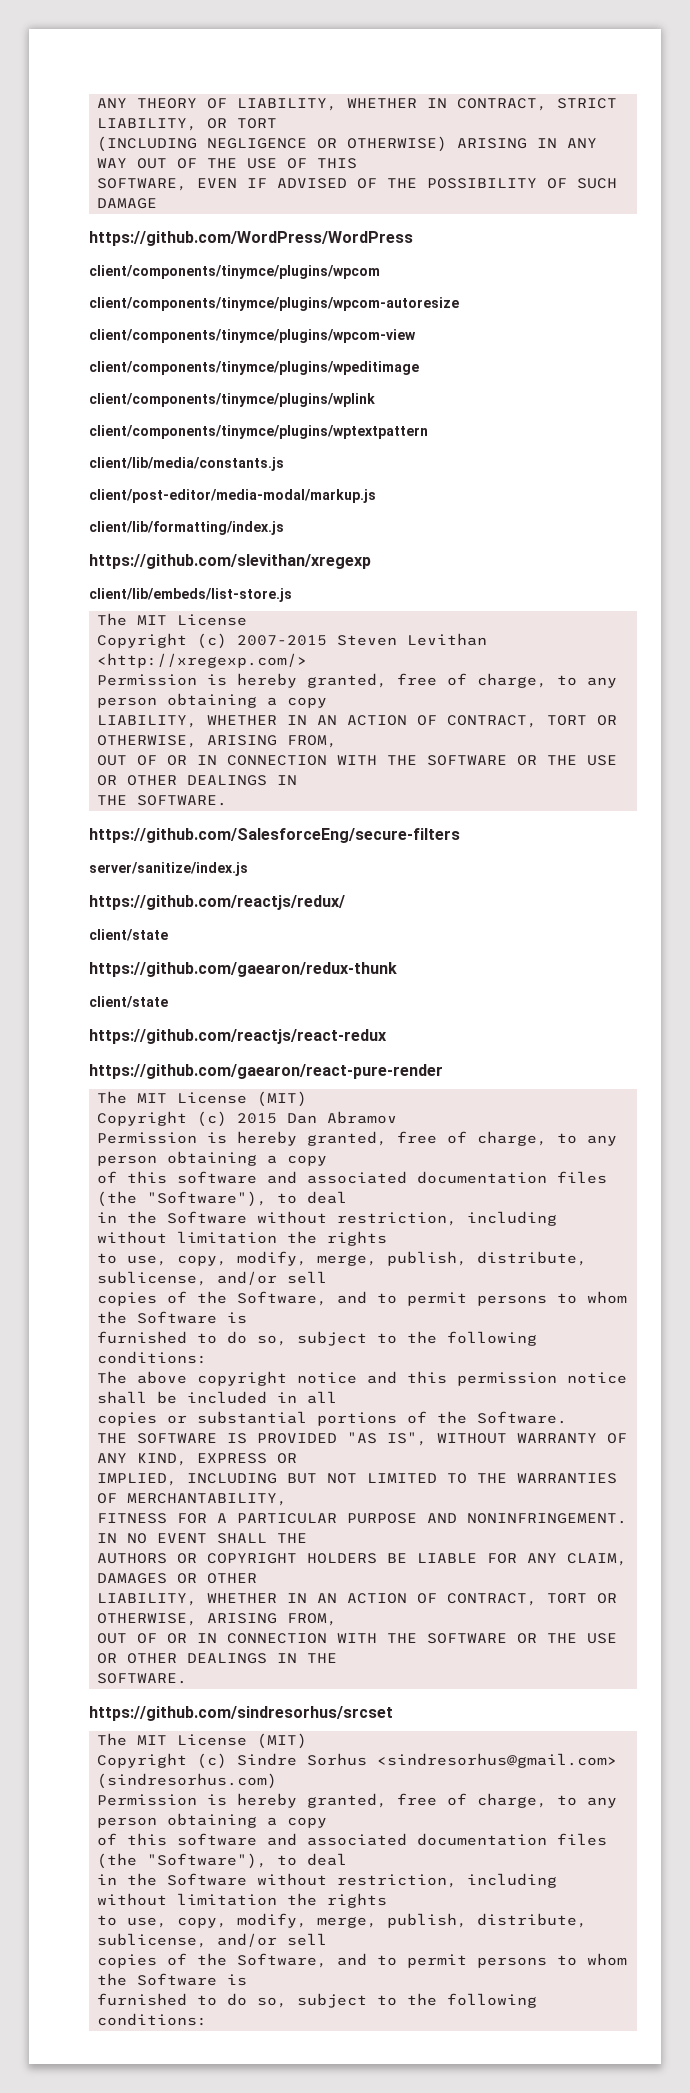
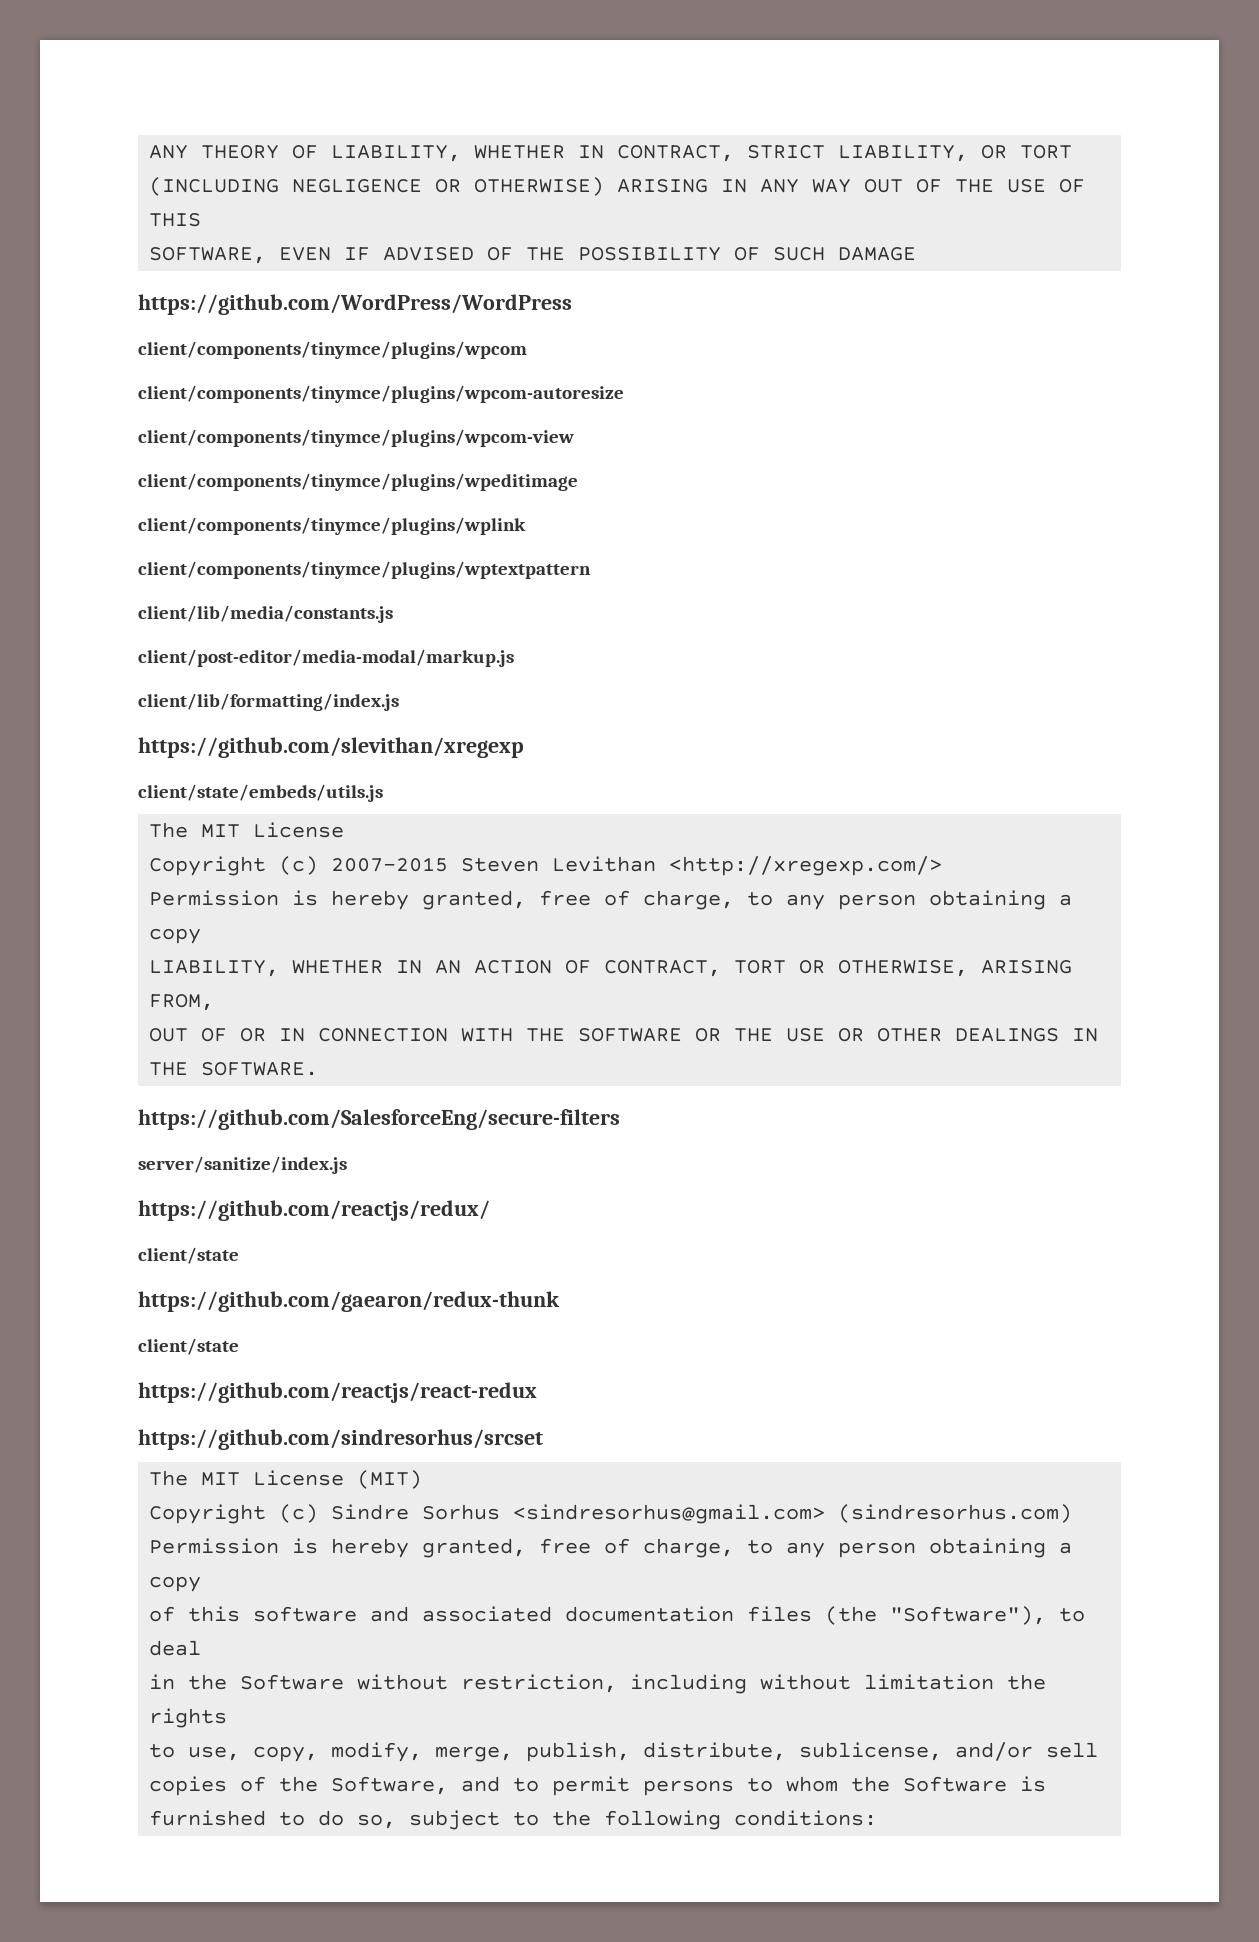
[89,588,292,602] client/lib/embeds/list-store.js -> [138,784,383,802] client/state/embeds/utils.js
[89,1064,443,1079] [97,1091,308,1107] [97,1111,398,1127] [97,1131,618,1146] [97,1151,328,1166] [97,1171,608,1184] [97,1191,348,1207] [97,1211,558,1226] [97,1231,388,1246] [97,1251,588,1266] [97,1271,328,1286] [97,1291,628,1306] [97,1311,248,1324] [97,1331,538,1346] [97,1351,208,1364] [97,1371,628,1386] [97,1391,338,1404] [97,1411,568,1426] [97,1432,628,1446] [97,1453,298,1466] [97,1473,618,1486] [97,1493,288,1506] [97,1513,628,1524] [97,1533,308,1544] [97,1553,628,1566] [97,1573,258,1584] [97,1593,618,1606] [97,1613,338,1626] [97,1633,618,1644] [97,1653,338,1664] [97,1673,188,1684] // https://github.com/gaearon/react-pure-render // The MIT License (MIT) // Copyright (c) 2015 Dan Abramov // Permission is hereby granted, free of charge, to any person obtaining a copy // of this software and associated documentation files (the "Software"), to deal // in the Software without restriction, including without limitation the rights // to use, copy, modify, merge, publish, distribute, sublicense, and/or sell // copies of the Software, and to permit persons to whom the Software is // furnished to do so, subject to the following conditions: // The above copyright notice and this permission notice shall be included in all // copies or substantial portions of the Software. // THE SOFTWARE IS PROVIDED "AS IS", WITHOUT WARRANTY OF ANY KIND, EXPRESS OR // IMPLIED, INCLUDING BUT NOT LIMITED TO THE WARRANTIES OF MERCHANTABILITY, // FITNESS FOR A PARTICULAR PURPOSE AND NONINFRINGEMENT. IN NO EVENT SHALL THE // AUTHORS OR COPYRIGHT HOLDERS BE LIABLE FOR ANY CLAIM, DAMAGES OR OTHER // LIABILITY, WHETHER IN AN ACTION OF CONTRACT, TORT OR OTHERWISE, ARISING FROM, // OUT OF OR IN CONNECTION WITH THE SOFTWARE OR THE USE OR OTHER DEALINGS IN THE // SOFTWARE. -> (537, 1392) none

